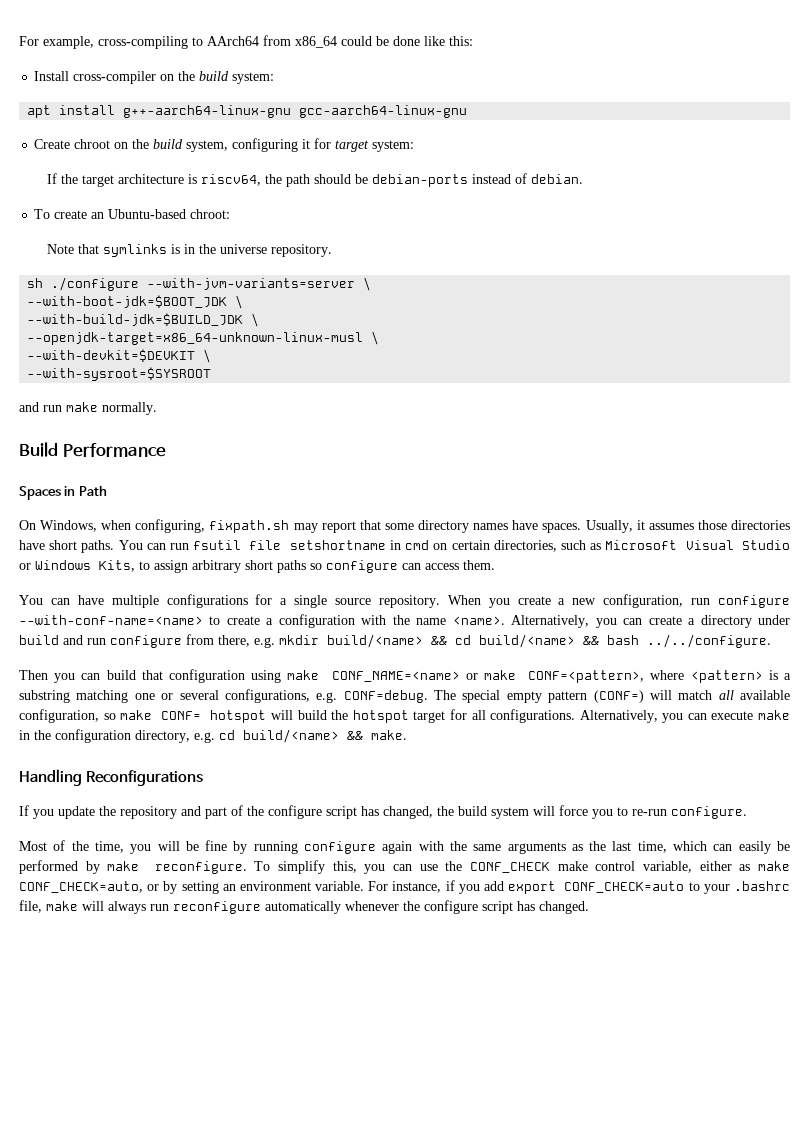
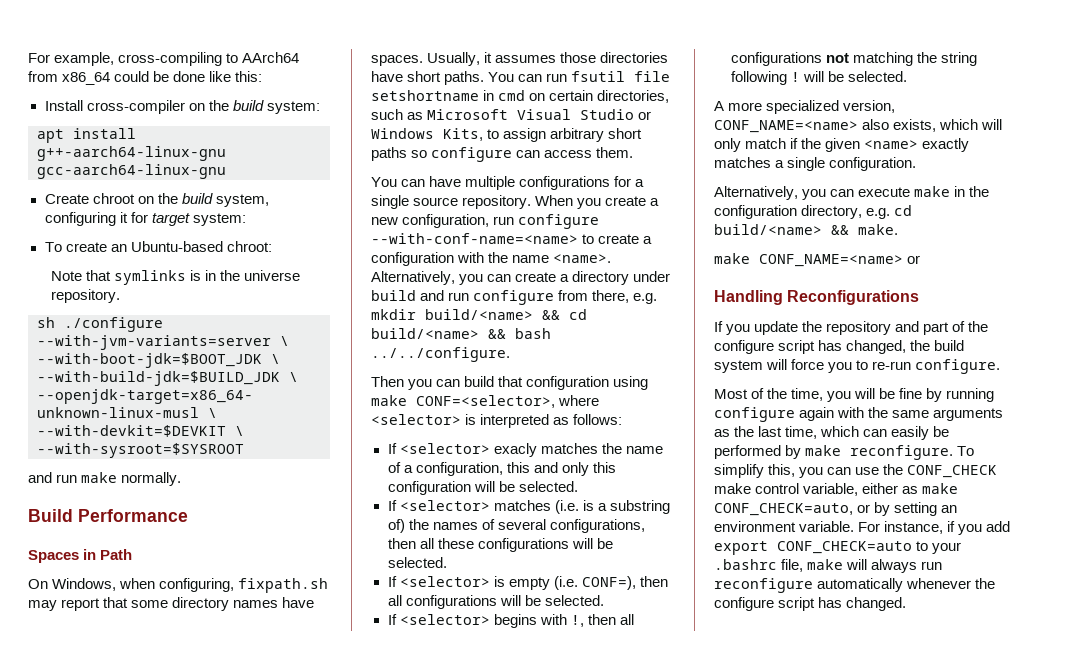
[46,173,583,187] // If the target architecture is riscv64, the path should be debian-ports instead of debian. -> (246, 219) none
[331,670,791,683] [19,689,790,703] [19,709,576,723] CONF_NAME=<name> or make CONF=<pattern>, where <pattern> is a substring matching one or several configurations, e.g. CONF=debug. The special empty pattern (CONF=) will match all available configuration, so make CONF= hotspot will build the hotspot target for all configurations. -> [416,395,600,408] [371,414,623,428] [387,443,663,457] [387,462,616,476] [387,481,578,495] [387,500,670,514] [387,519,645,533] [387,538,613,552] [387,557,447,568] [387,576,668,590] [387,595,604,609] [387,614,634,628] [730,52,977,66] [730,71,907,85] [714,100,896,114] [714,119,1003,133] [714,138,970,152] [714,157,917,171] CONF=<selector>, where <selector> is interpreted as follows: // If <selector> exacly matches the name of a configuration, this and only this configuration will be selected. // If <selector> matches (i.e. is a substring of) the names of several configurations, then all these configurations will be selected. // If <selector> is empty (i.e. CONF=), then all configurations will be selected. // If <selector> begins with !, then all configurations not matching the string following ! will be selected. // A more specialized version, CONF_NAME=<name> also exists, which will only match if the given <name> exactly matches a single configuration. //
(407, 735) none -> [714,253,921,267] // make CONF_NAME=<name> or

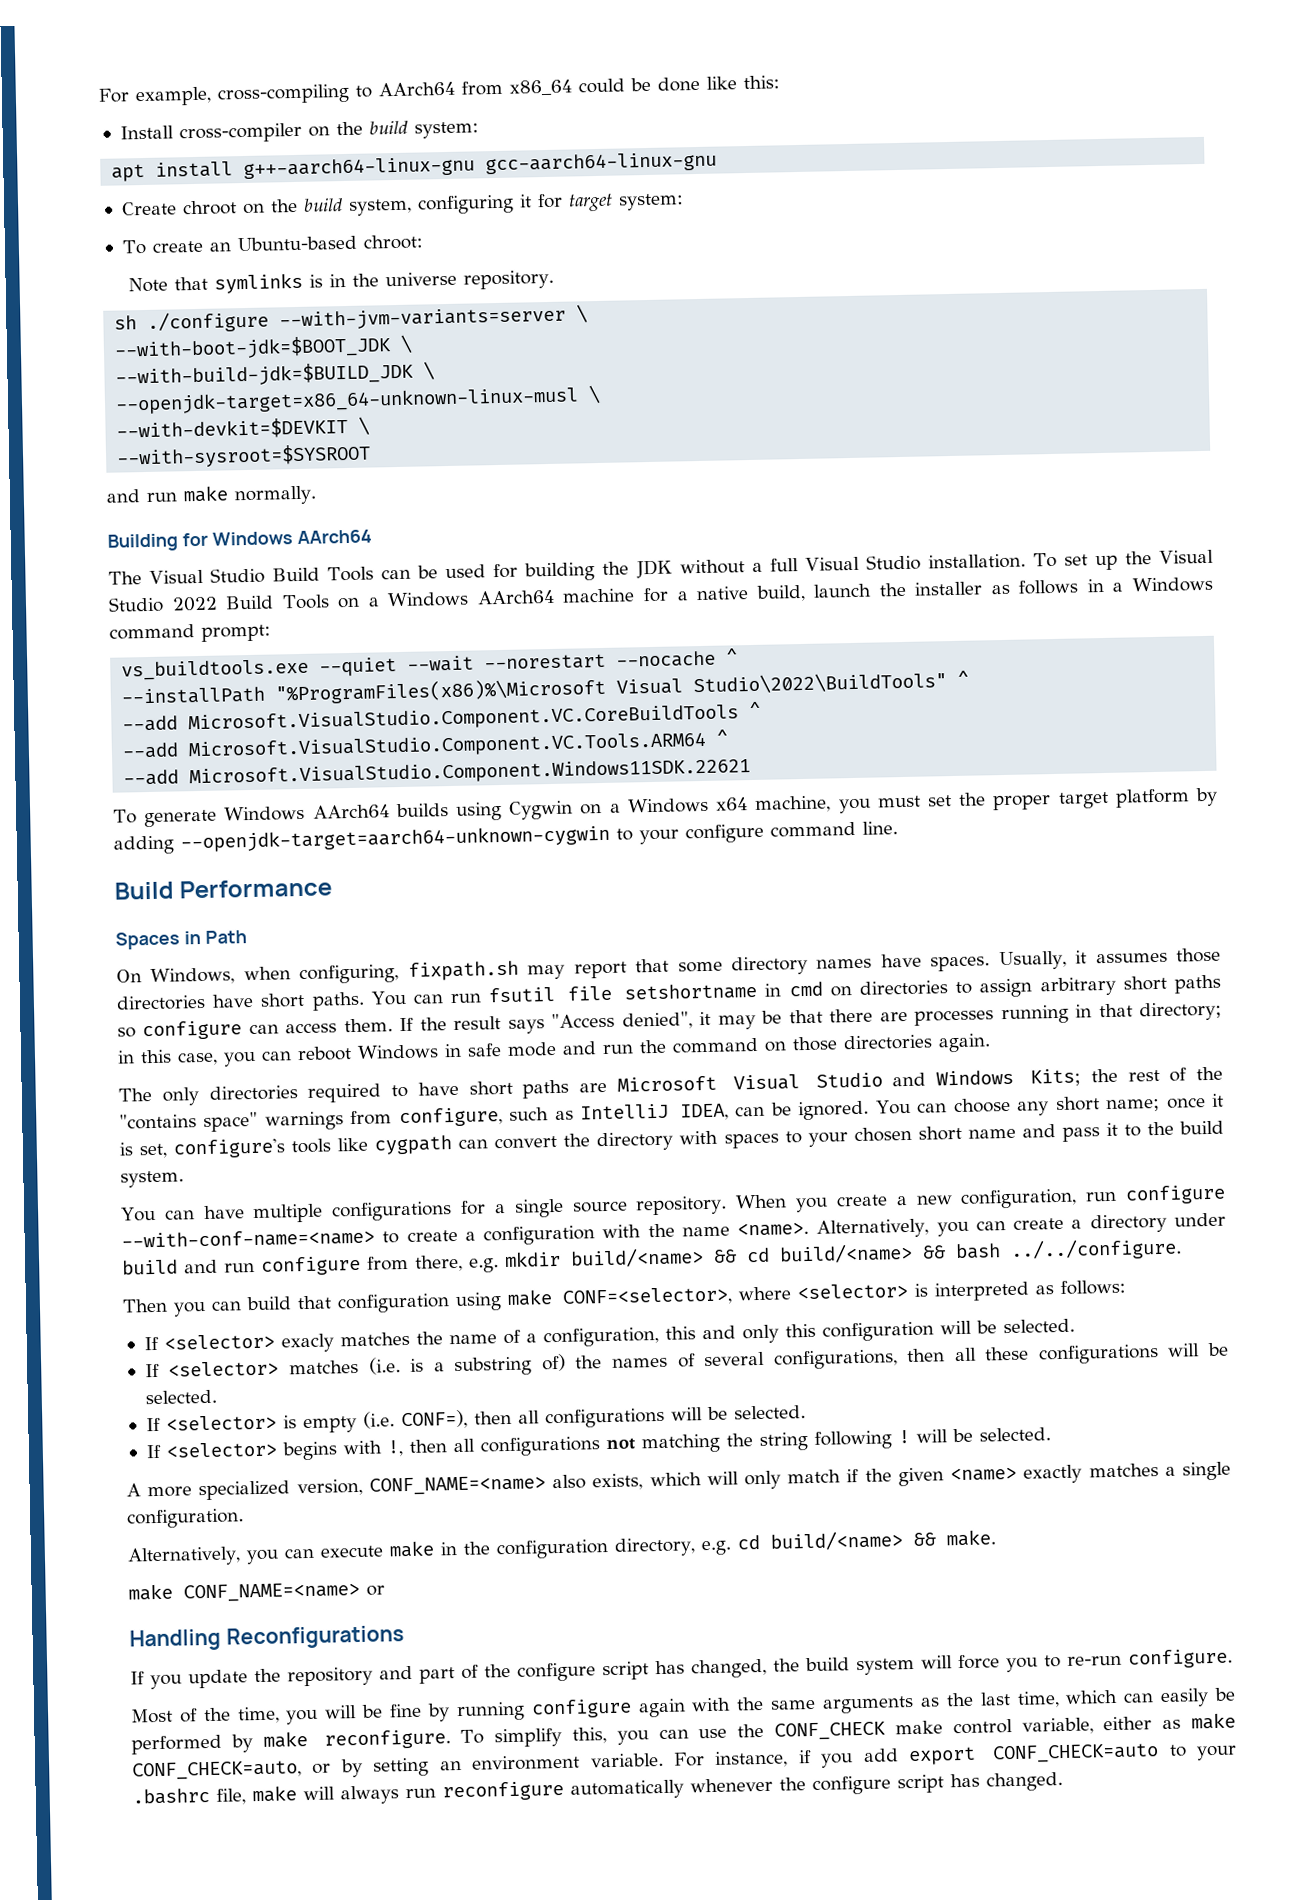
(182, 479) none -> [107,529,372,552] [108,549,1215,585] [108,576,1213,613] [109,624,271,642] [121,648,739,681] [121,670,970,705] [122,701,762,734] [122,729,729,761] [123,758,752,788] [113,787,1218,828] [113,821,898,855] // Building for Windows AArch64 // The Visual Studio Build Tools can be used for building the JDK without a full Visual Studio installation. To set up the Visual Studio 2022 Build Tools on a Windows AArch64 machine for a native build, launch the installer as follows in a Windows command prompt: // vs_buildtools.exe --quiet --wait --norestart --nocache ^ // --installPath "%ProgramFiles(x86)%\Microsoft Visual Studio\2022\BuildTools" ^ // --add Microsoft.VisualStudio.Component.VC.CoreBuildTools ^ // --add Microsoft.VisualStudio.Component.VC.Tools.ARM64 ^ // --add Microsoft.VisualStudio.Component.Windows11SDK.22621 // To generate Windows AArch64 builds using Cygwin on a Windows x64 machine, you must set the proper target platform by adding --openjdk-target=aarch64-unknown-cygwin to your configure command line.
[549,90,670,103] [371,109,652,120] [371,128,483,141] certain directories, such as Microsoft Visual Studio or Windows Kits, -> [858,980,948,996] directories
(634, 152) none -> [399,1001,1222,1034] [117,1033,991,1067] [118,1066,1223,1106] [119,1093,1224,1132] [119,1120,1224,1159] [120,1170,184,1188] If the result says "Access denied", it may be that there are processes running in that directory; in this case, you can reboot Windows in safe mode and run the command on those directories again. // The only directories required to have short paths are Microsoft Visual Studio and Windows Kits; the rest of the "contains space" warnings from configure, such as IntelliJ IDEA, can be ignored. You can choose any short name; once it is set, configure's tools like cygpath can convert the directory with spaces to your chosen short name and pass it to the build system.

